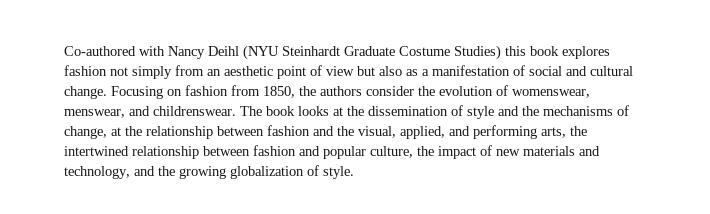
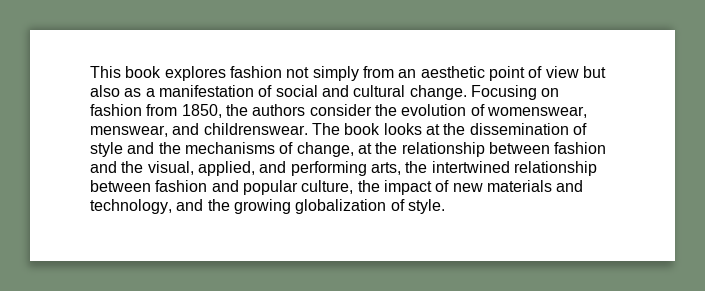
[64,45,526,60] Co-authored with Nancy Deihl (NYU Steinhardt Graduate Costume Studies) this -> [90,66,121,78] This

